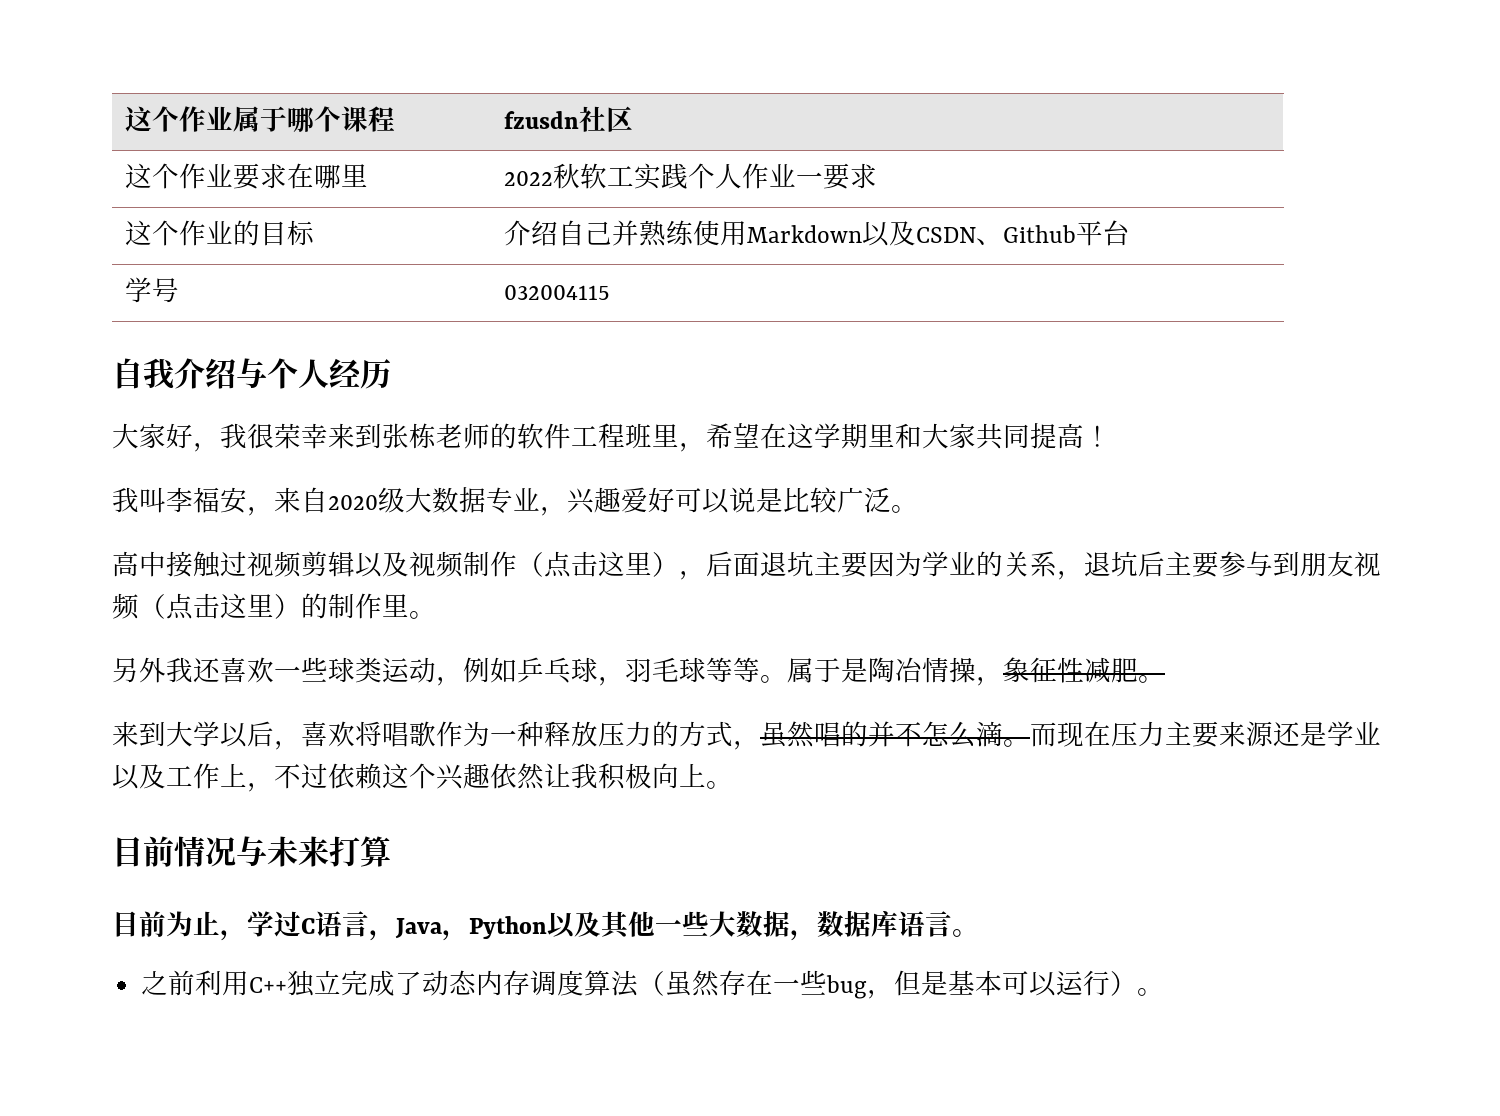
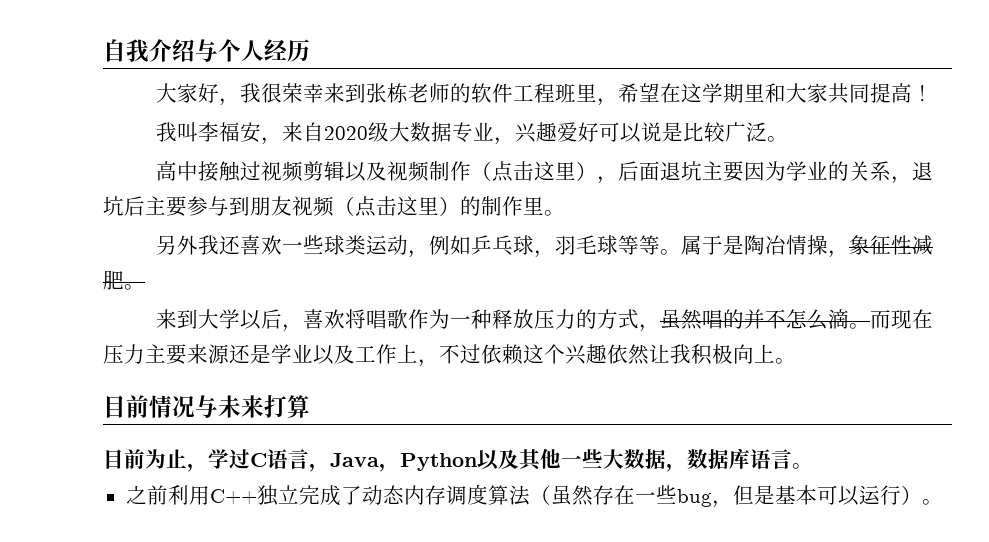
[124,106,395,132] [503,106,633,132] [124,163,368,190] [503,163,877,190] [124,220,315,246] [503,220,1130,247] [124,277,179,303] [503,285,610,300] 这个作业属于哪个课程 | fzusdn社区 // 这个作业要求在哪里 | 2022秋软工实践个人作业一要求 // 这个作业的目标 | 介绍自己并熟练使用Markdown以及CSDN、Github平台 // 学号 | 032004115 // -> (103, 50) none

